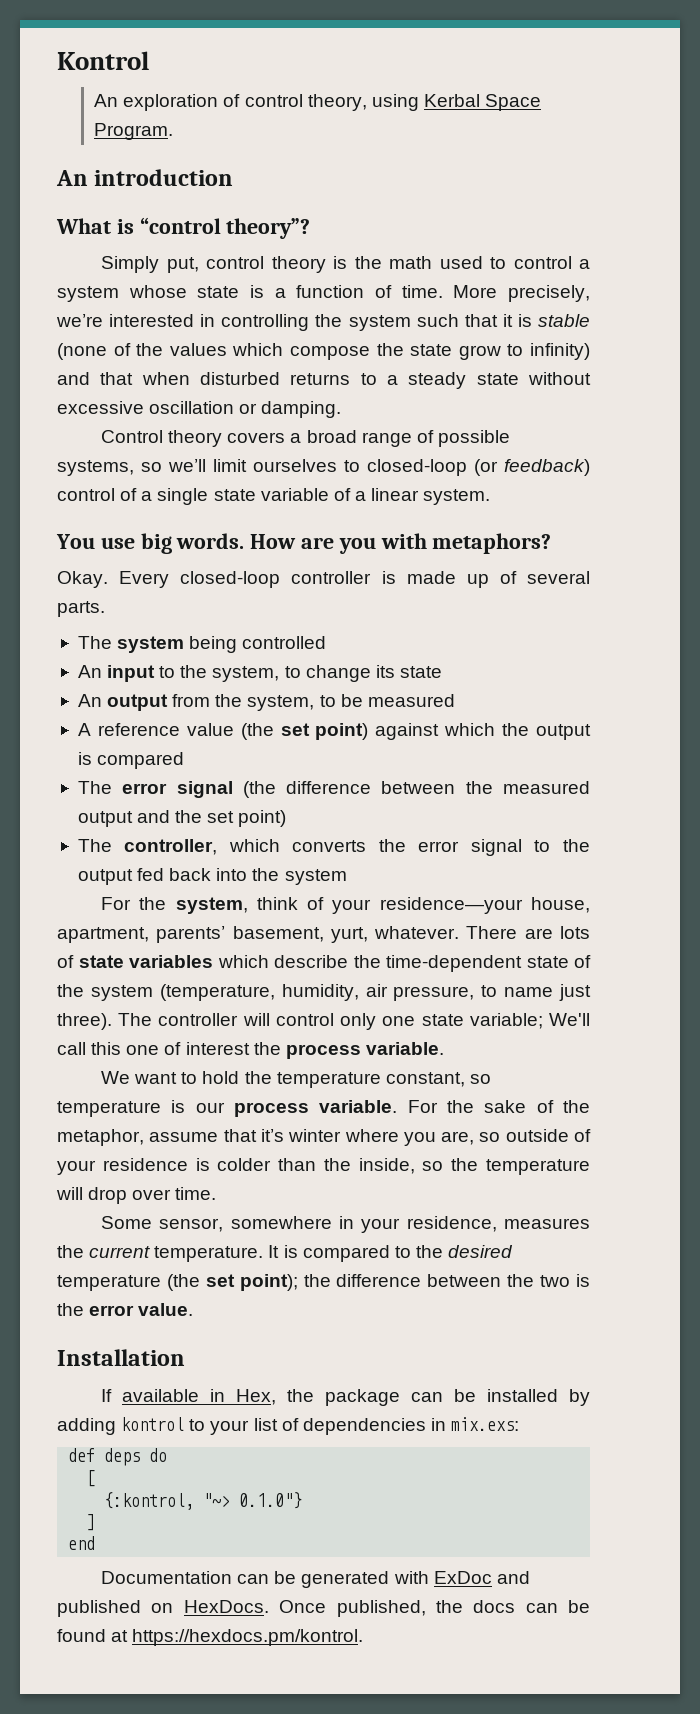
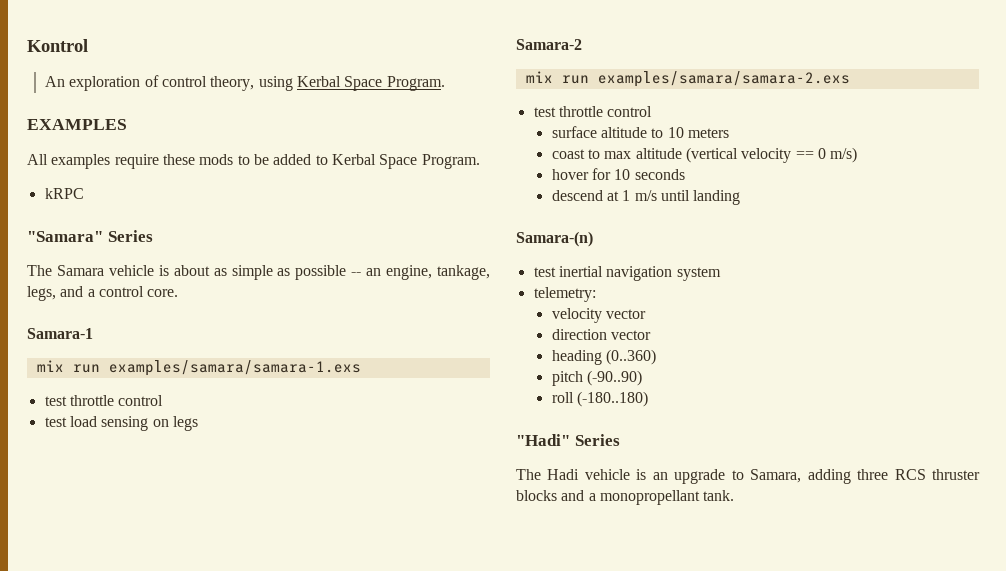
[56,169,234,186] [56,217,311,239] [101,256,591,273] [57,285,590,302] [56,314,591,331] [57,343,591,360] [57,372,591,389] [57,401,342,418] [101,430,510,447] [57,459,590,476] [57,488,491,505] [56,533,552,554] [57,571,590,588] [57,601,105,617] [77,636,327,653] [77,665,442,682] [77,694,455,711] [77,723,591,740] [77,752,185,769] [77,781,590,798] [77,810,287,827] [77,839,590,856] [77,868,347,885] [101,897,590,914] [57,926,590,943] [57,955,591,972] [57,984,591,1001] [57,1013,590,1030] [57,1042,444,1059] [101,1071,491,1088] [57,1100,590,1117] [57,1129,592,1146] [57,1158,590,1175] [56,1187,217,1204] [101,1216,590,1233] [57,1245,514,1262] [57,1274,591,1291] [57,1303,194,1316] [57,1349,185,1366] [101,1389,590,1406] [57,1417,520,1435] [68,1448,168,1466] [86,1470,96,1487] [104,1492,303,1510] [86,1514,96,1531] [68,1536,96,1550] [101,1571,530,1588] [57,1600,590,1617] [57,1629,364,1646] An introduction // What is “control theory”? // Simply put, control theory is the math used to control a system whose state is a function of time. More precisely, we’re interested in controlling the system such that it is stable (none of the values which compose the state grow to infinity) and that when disturbed returns to a steady state without excessive oscillation or damping. // Control theory covers a broad range of possible systems, so we’ll limit ourselves to closed-loop (or feedback) control of a single state variable of a linear system. // You use big words. How are you with metaphors? // Okay. Every closed-loop controller is made up of several parts. // The system being controlled // An input to the system, to change its state // An output from the system, to be measured // A reference value (the set point) against which the output is compared // The error signal (the difference between the measured output and the set point) // The controller, which converts the error signal to the output fed back into the system // For the system, think of your residence—your house, apartment, parents’ basement, yurt, whatever. There are lots of state variables which describe the time-dependent state of the system (temperature, humidity, air pressure, to name just three). The controller will control only one state variable; We'll call this one of interest the process variable. // We want to hold the temperature constant, so temperature is our process variable. For the sake of the metaphor, assume that it’s winter where you are, so outside of your residence is colder than the inside, so the temperature will drop over time. // Some sensor, somewhere in your residence, measures the current temperature. It is compared to the desired temperature (the set point); the difference between the two is the error value. // Installation // If available in Hex, the package can be installed by adding kontrol to your list of dependencies in mix.exs: // def deps do // [ // {:kontrol, "~> 0.1.0"} // ] // end // Documentation can be generated with ExDoc and published on HexDocs. Once published, the docs can be found at https://hexdocs.pm/kontrol. -> [27,119,127,130] [27,154,480,169] [44,188,84,199] [27,230,153,242] [27,265,491,280] [27,286,179,301] [27,328,93,339] [36,360,361,376] [44,395,164,406] [44,416,198,431] [516,39,582,50] [525,71,850,87] [533,106,653,117] [551,126,729,138] [551,147,858,163] [551,168,685,180] [551,190,741,205] [516,231,593,247] [533,266,721,281] [533,287,596,302] [551,308,646,323] [551,329,651,340] [551,349,656,365] [551,370,642,386] [551,391,648,407] [516,434,620,446] [516,469,980,484] [516,490,735,505] EXAMPLES // All examples require these mods to be added to Kerbal Space Program. // kRPC // "Samara" Series // The Samara vehicle is about as simple as possible -- an engine, tankage, legs, and a control core. // Samara-1 // mix run examples/samara/samara-1.exs // test throttle control // test load sensing on legs // Samara-2 // mix run examples/samara/samara-2.exs // test throttle control // surface altitude to 10 meters // coast to max altitude (vertical velocity == 0 m/s) // hover for 10 seconds // descend at 1 m/s until landing // Samara-(n) // test inertial navigation system // telemetry: // velocity vector // direction vector // heading (0..360) // pitch (-90..90) // roll (-180..180) // "Hadi" Series // The Hadi vehicle is an upgrade to Samara, adding three RCS thruster blocks and a monopropellant tank.

